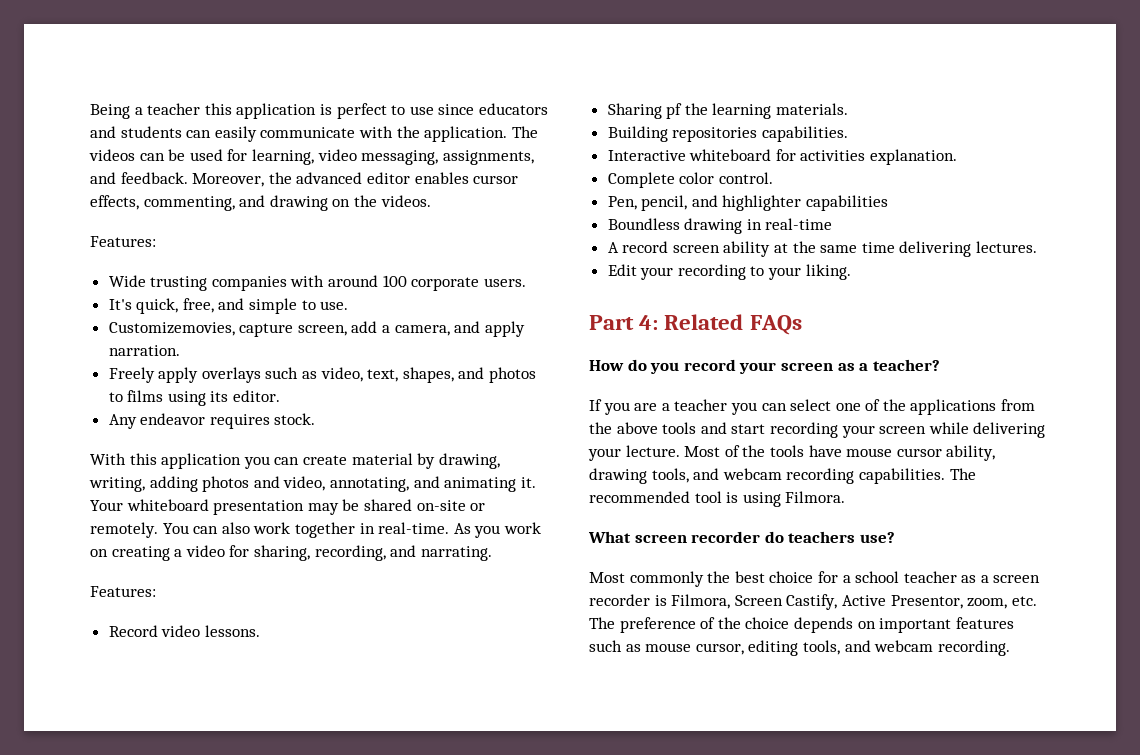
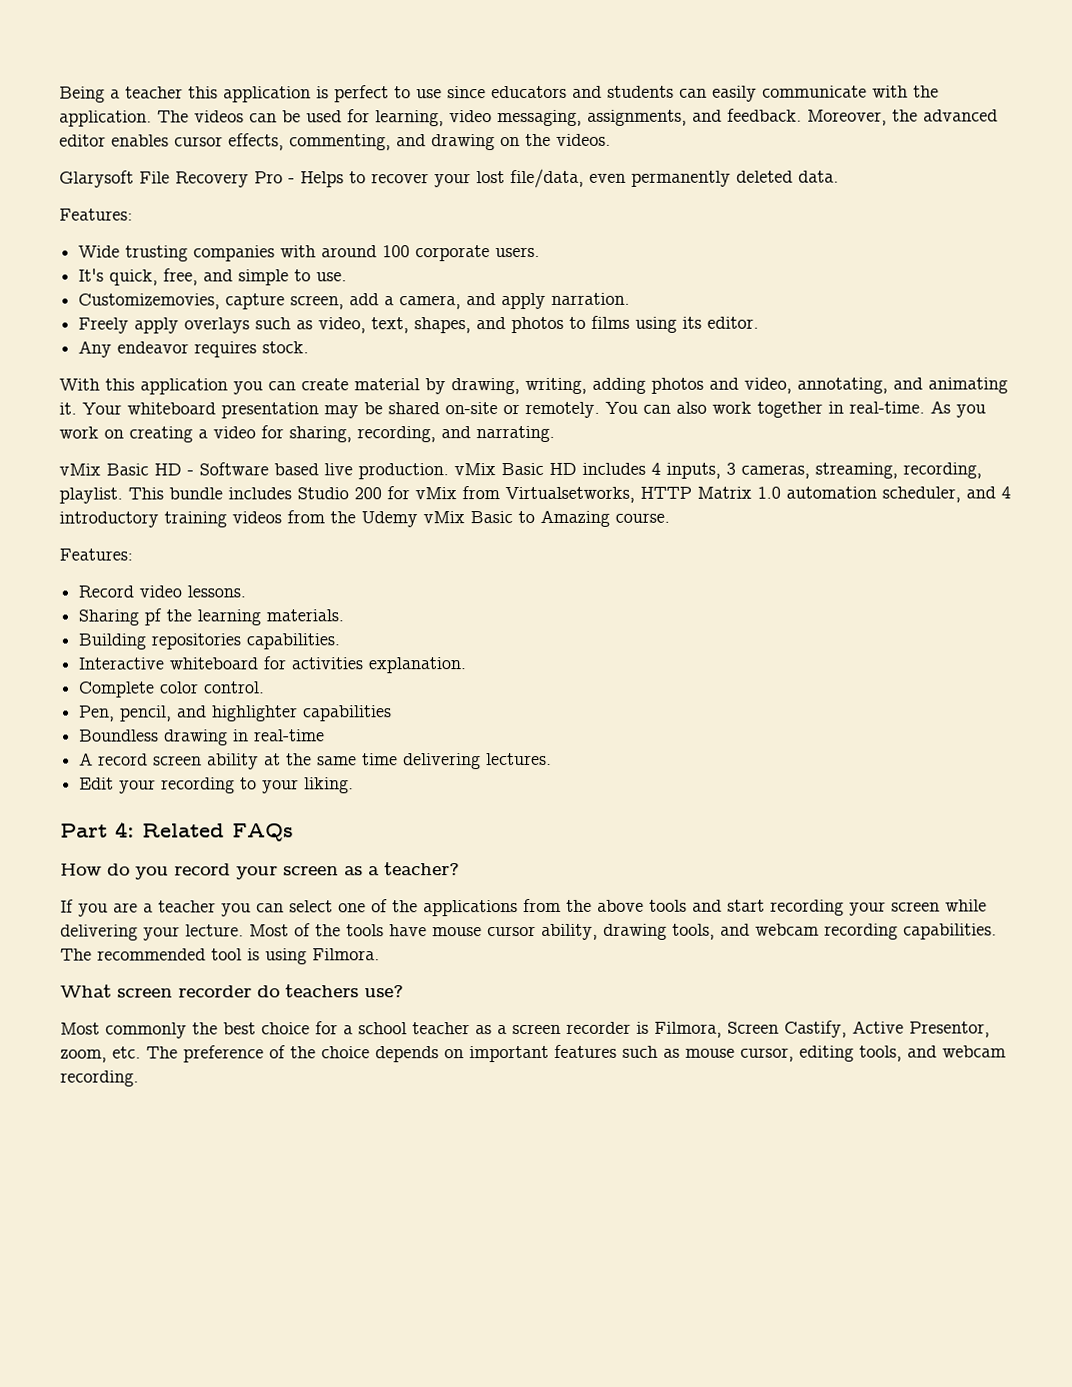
(431, 201) none -> [59,168,839,189] // Glarysoft File Recovery Pro - Helps to recover your lost file/data, even permanently deleted data.
(492, 553) none -> [59,462,982,480] [59,486,1011,504] [59,509,670,528] // vMix Basic HD - Software based live production. vMix Basic HD includes 4 inputs, 3 cameras, streaming, recording, playlist. This bundle includes Studio 200 for vMix from Virtualsetworks, HTTP Matrix 1.0 automation scheduler, and 4 introductory training videos from the Udemy vMix Basic to Amazing course.

